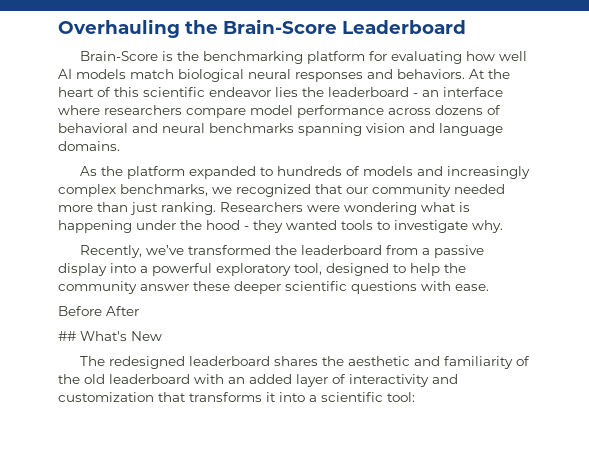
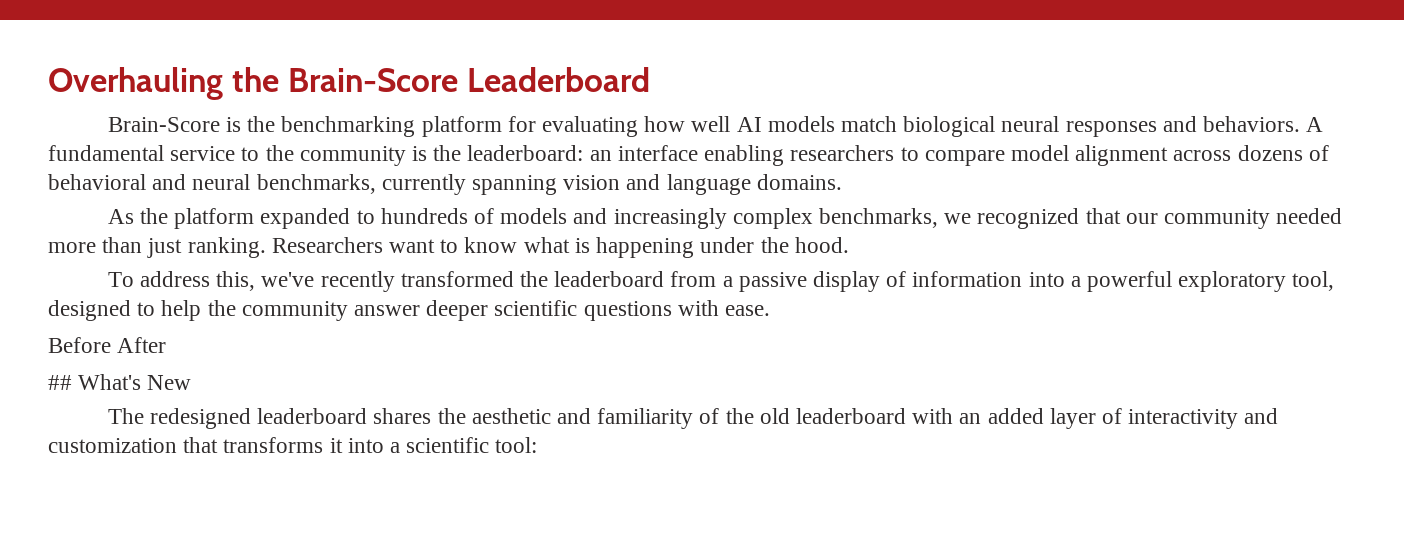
[469,69,510,79] [58,87,503,97] [58,105,182,115] At the heart of this scientific endeavor lies the leaderboard - an interface where researchers -> [1306,117,1324,132] [48,145,919,166] A fundamental service to the community is the leaderboard: an interface enabling researchers to
[297,105,384,118] performance -> [1075,145,1169,166] alignment
[209,123,294,133] benchmarks -> [256,174,466,195] benchmarks, currently
[307,202,417,215] were wondering -> [389,237,518,253] want to know
[206,220,503,233] [80,245,185,258] hood - they wanted tools to investigate why. // Recently, we’ve -> [794,237,849,253] [107,271,395,292] hood. // To address this, we've recently
(107, 269) none -> [886,271,1023,287] of information
[193,281,230,291] these -> (421, 310) none

